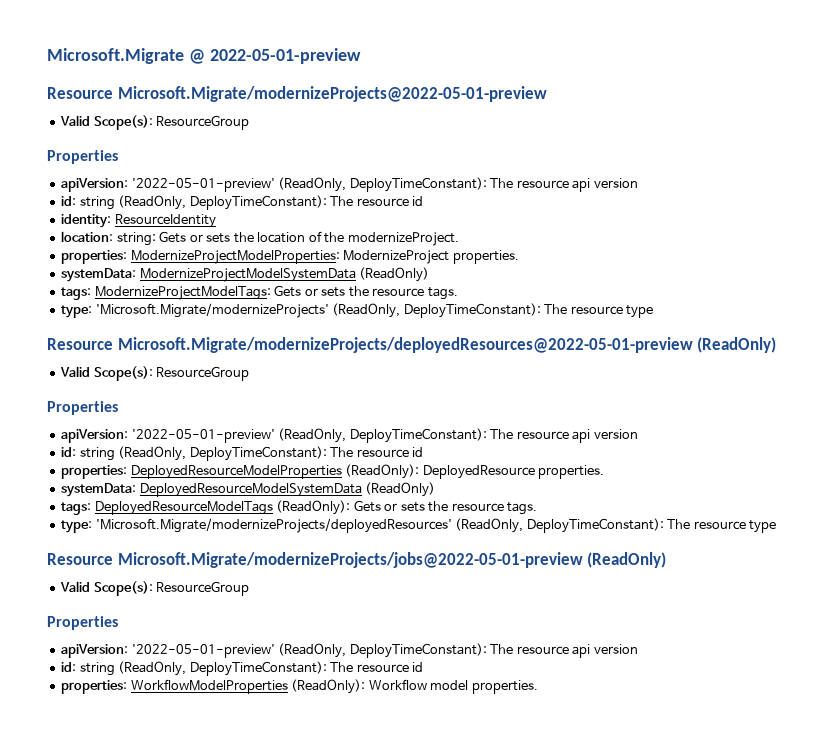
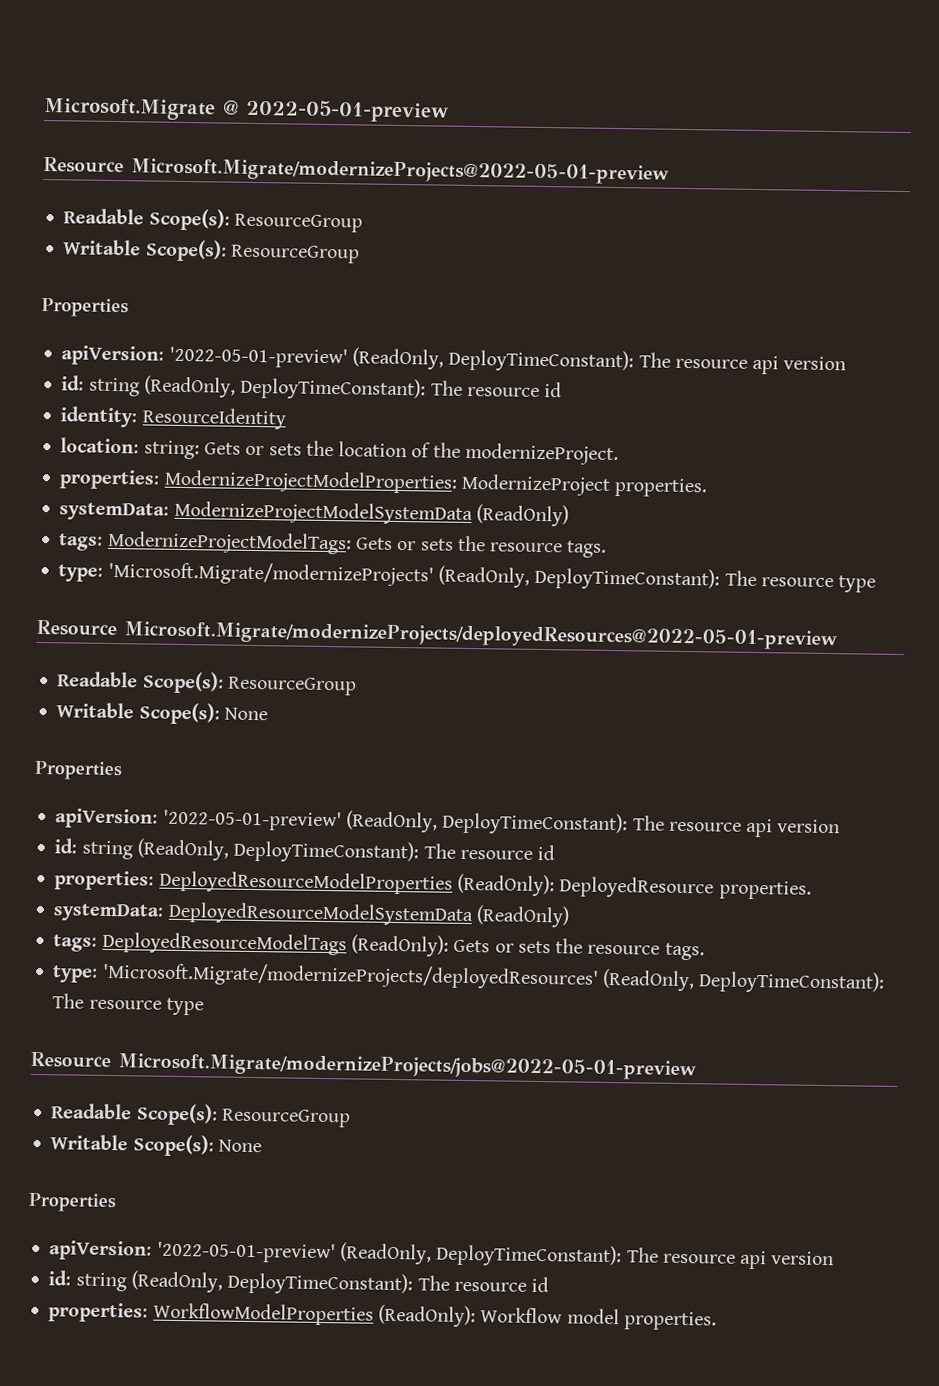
[60,115,91,126] Valid -> [63,208,363,233] [63,239,142,256] Readable Scope(s): ResourceGroup // Writable
[697,337,777,353] [60,366,250,381] (ReadOnly) // Valid Scope(s): ResourceGroup -> [57,671,357,696] [56,702,268,725] // Readable Scope(s): ResourceGroup // Writable Scope(s): None
[587,552,667,568] [60,581,250,596] (ReadOnly) // Valid Scope(s): ResourceGroup -> [51,1103,351,1128] [50,1134,262,1157] // Readable Scope(s): ResourceGroup // Writable Scope(s): None

